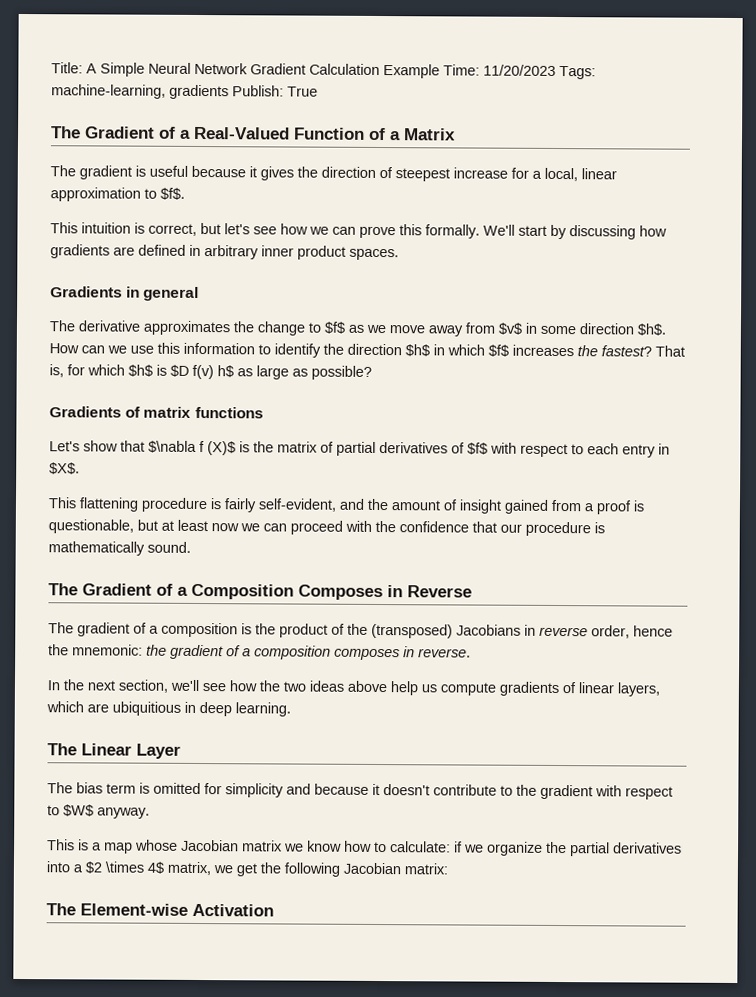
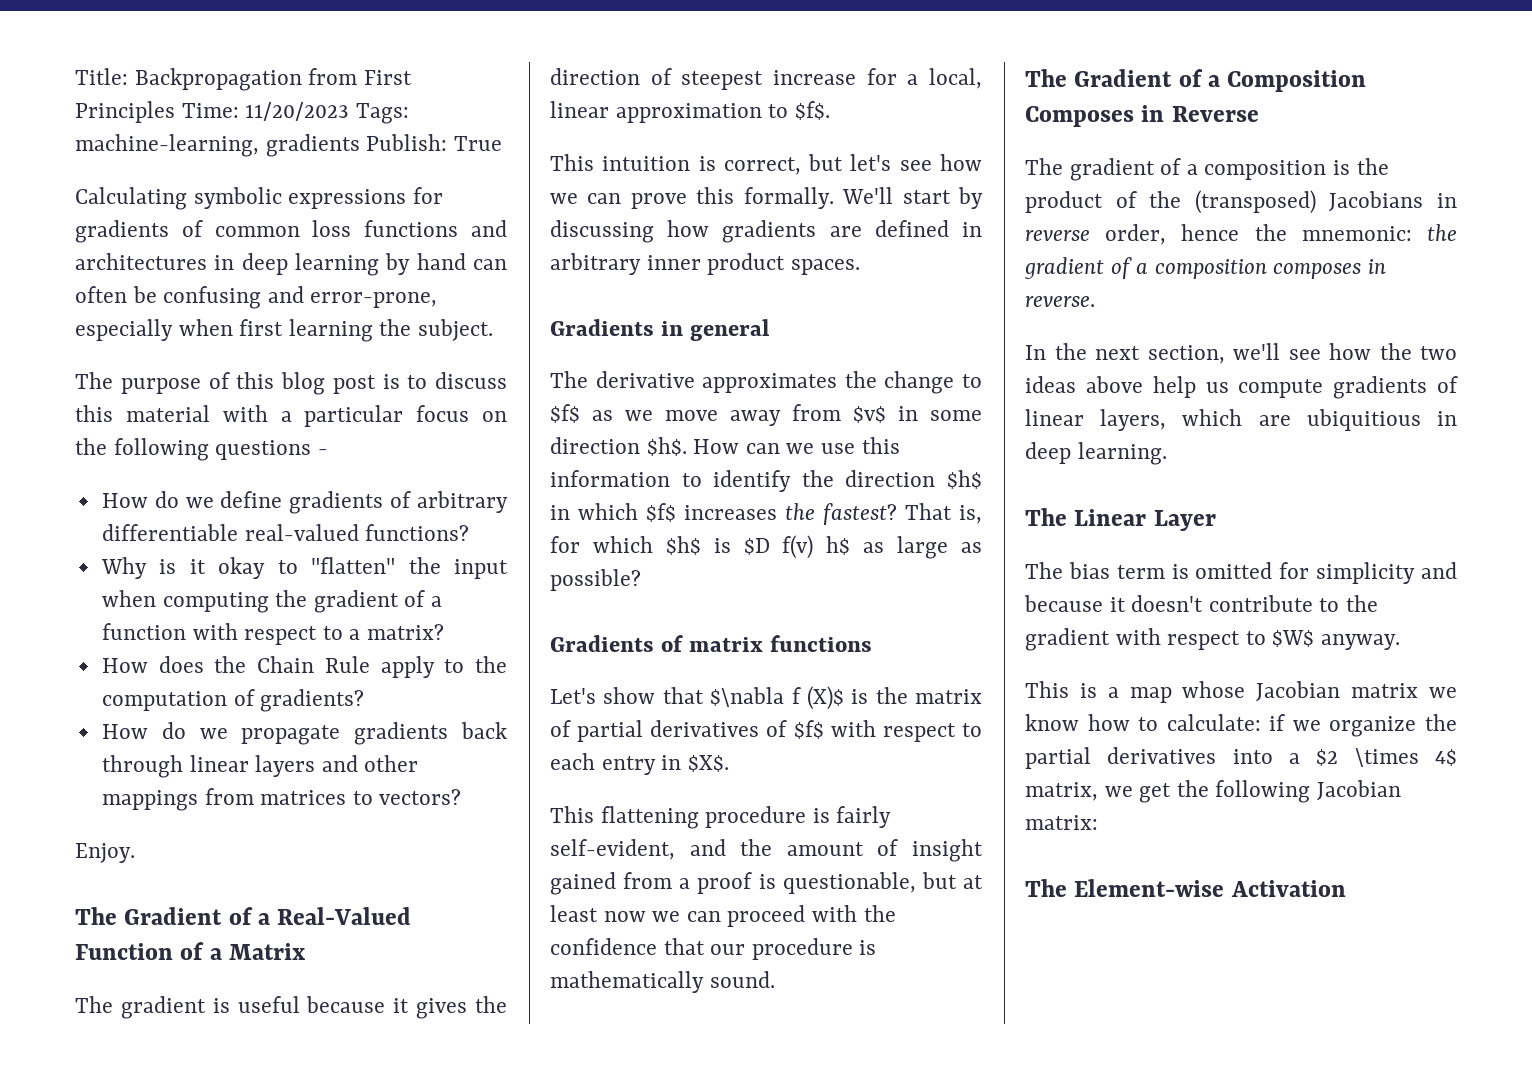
[86,62,440,79] A Simple Neural Network Gradient Calculation Example -> [134,68,412,91] [75,101,175,123] Backpropagation from First Principles
(318, 91) none -> [75,187,443,210] [75,220,507,243] [75,253,507,276] [75,286,438,309] [75,319,494,342] [75,372,507,395] [75,405,507,427] [75,438,328,461] [101,491,509,514] [101,524,470,541] [100,557,508,579] [101,590,443,613] [101,623,445,645] [101,656,508,678] [101,689,365,712] [101,722,507,745] [101,755,419,778] [101,788,462,811] [75,843,135,863] // Calculating symbolic expressions for gradients of common loss functions and architectures in deep learning by hand can often be confusing and error-prone, especially when first learning the subject. // The purpose of this blog post is to discuss this material with a particular focus on the following questions - // How do we define gradients of arbitrary differentiable real-valued functions? // Why is it okay to "flatten" the input when computing the gradient of a function with respect to a matrix? // How does the Chain Rule apply to the computation of gradients? // How do we propagate gradients back through linear layers and other mappings from matrices to vectors? // Enjoy.

